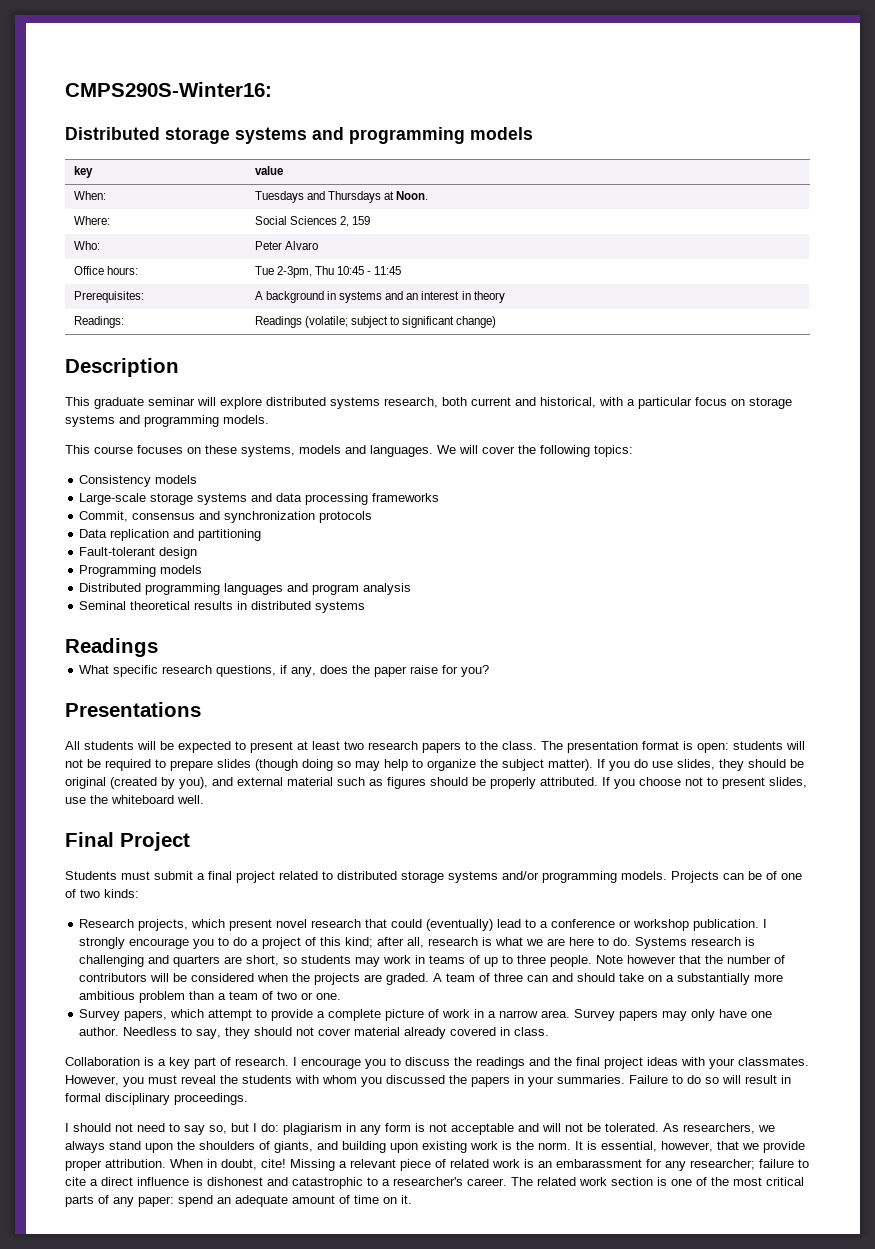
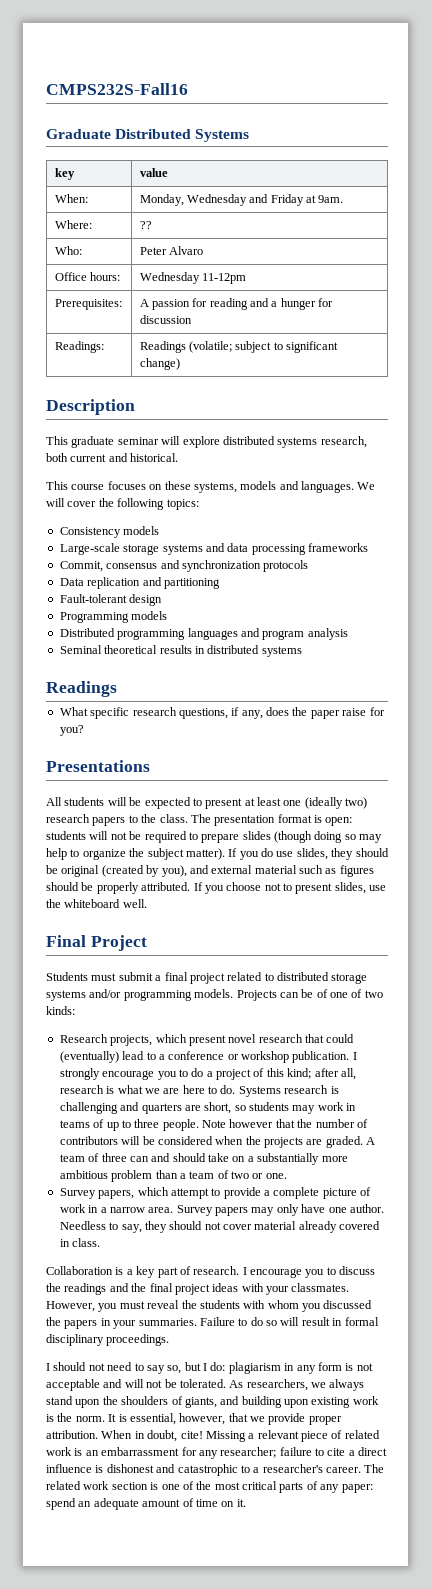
[65,82,272,97] [65,127,533,144] [73,166,93,178] [254,166,283,175] [73,191,106,200] [254,191,429,203] [73,216,110,225] [254,216,371,227] CMPS290S-Winter16: // Distributed storage systems and programming models // key | value // When: | Tuesdays and Thursdays at Noon. // Where: | Social Sciences 2, 159 -> [46,83,188,95] [46,129,250,142] [54,168,75,180] [139,168,168,177] [54,194,88,203] [139,194,344,206] [54,220,92,229] [139,221,152,229] CMPS232S-Fall16 // Graduate Distributed Systems // key | value // When: | Monday, Wednesday and Friday at 9am. // Where: | ??
[254,266,402,278] [73,291,144,303] [254,291,505,303] Tue 2-3pm, Thu 10:45 - 11:45 // Prerequisites: | A background in systems and an interest in theory -> [139,272,246,284] [54,299,122,310] [139,298,334,310] [139,315,192,324] Wednesday 11-12pm // Prerequisites: | A passion for reading and a hunger for discussion
[540,397,792,409] [65,415,269,427] historical, with a particular focus on storage systems and programming models. -> [130,453,179,462] historical.
[344,741,364,750] two -> [283,797,368,809] one (ideally two)
[556,1159,642,1168] embarassment -> [101,1447,180,1456] embarrassment

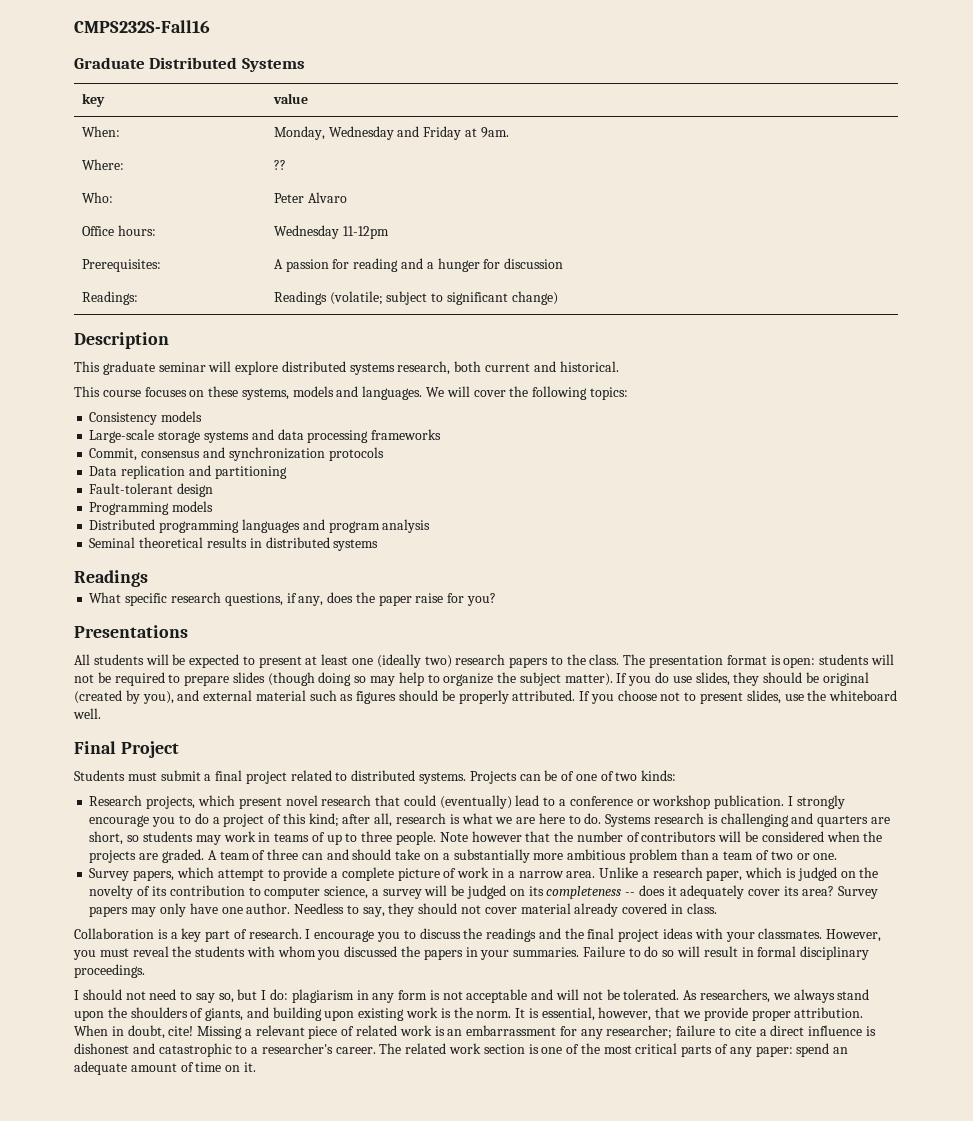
[331,973,368,984] [46,989,234,1001] storage systems and/or programming models. -> [419,772,467,784] systems.
(174, 1210) none -> [599,867,879,881] [89,885,834,899] Unlike a research paper, which is judged on the novelty of its contribution to computer science, a survey will be judged on its completeness -- does it adequately cover its area?

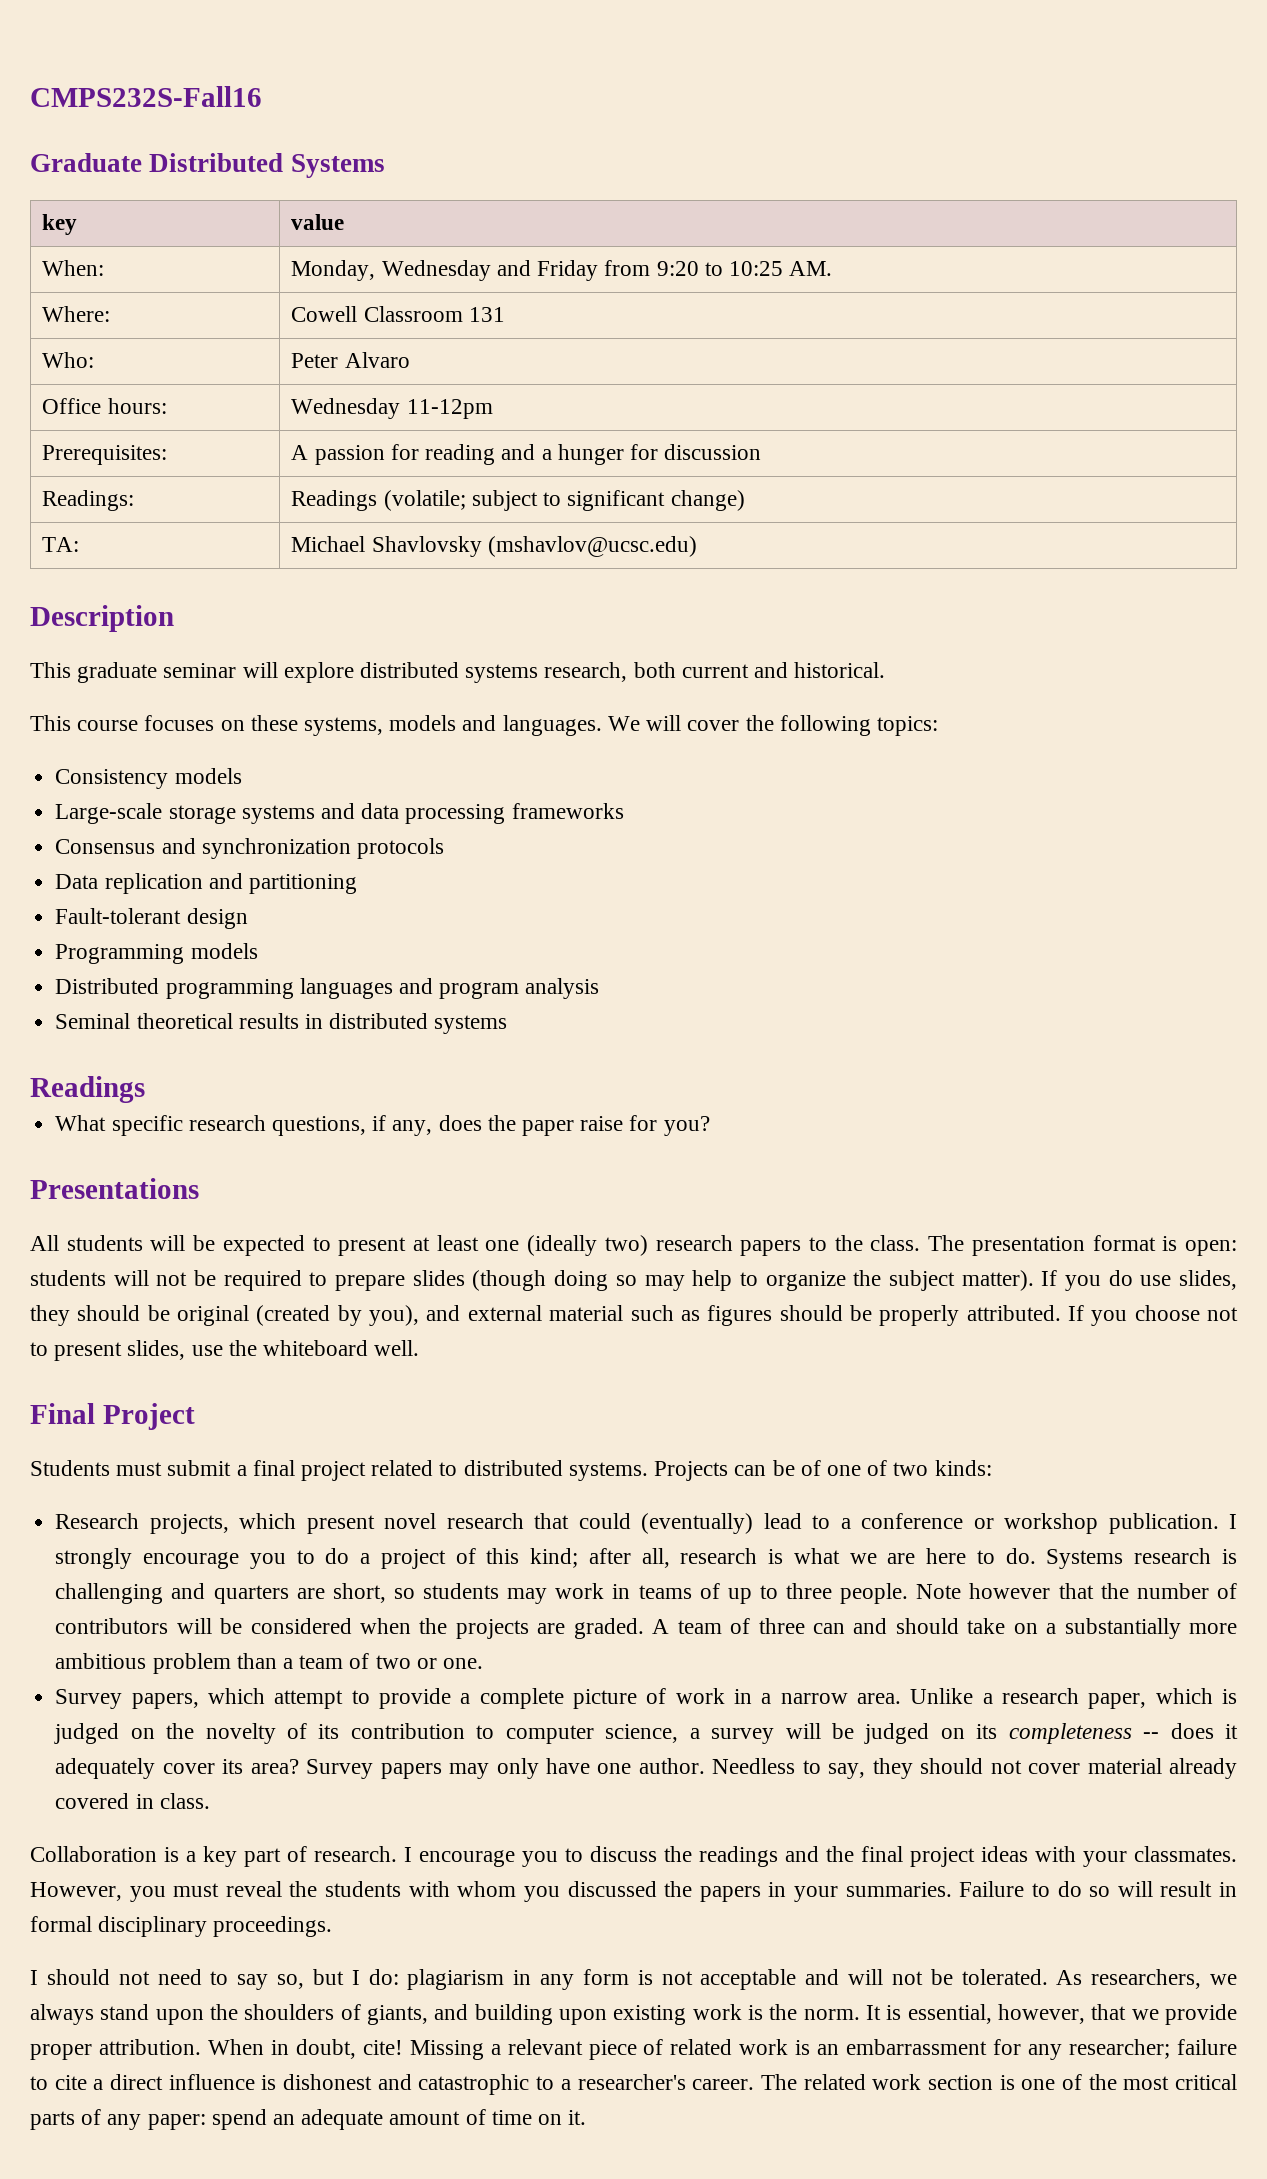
[465,127,509,138] [81,159,124,170] [273,160,286,170] at 9am. // Where: | ?? -> [604,260,833,276] [42,306,111,322] [291,306,505,322] from 9:20 to 10:25 AM. // Where: | Cowell Classroom 131
(558, 298) none -> [42,537,80,552] [291,536,697,557] // TA: | Michael Shavlovsky (mshavlov@ucsc.edu)
[89,448,201,461] Commit, consensus -> [55,839,156,854] Consensus

